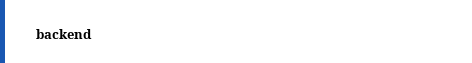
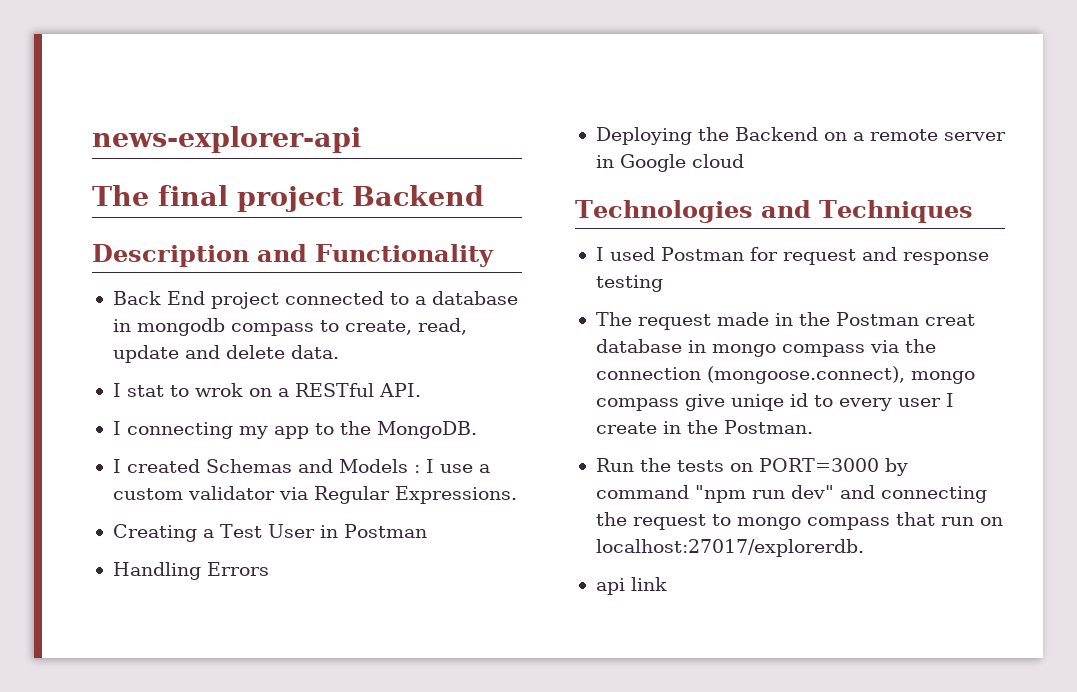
[36,29,92,39] backend -> [92,126,361,153] [92,185,484,212] [92,244,494,267] [112,291,518,309] [112,318,467,336] [112,345,339,363] [112,383,421,397] [112,421,477,439] [112,459,490,473] [112,486,517,504] [112,524,427,542] [112,562,269,580] [595,127,1006,145] [595,154,744,172] [575,200,973,223] [595,247,989,265] [595,275,663,292] [595,312,975,330] [595,339,936,357] [595,366,975,384] [595,393,954,411] [595,420,813,434] [595,458,908,476] [595,485,987,503] [595,512,1003,530] [595,539,864,557] [595,577,667,595] news-explorer-api // The final project Backend // Description and Functionality // Back End project connected to a database in mongodb compass to create, read, update and delete data. // I stat to wrok on a RESTful API. // I connecting my app to the MongoDB. // I created Schemas and Models : I use a custom validator via Regular Expressions. // Creating a Test User in Postman // Handling Errors // Deploying the Backend on a remote server in Google cloud // Technologies and Techniques // I used Postman for request and response testing // The request made in the Postman creat database in mongo compass via the connection (mongoose.connect), mongo compass give uniqe id to every user I create in the Postman. // Run the tests on PORT=3000 by command "npm run dev" and connecting the request to mongo compass that run on localhost:27017/explorerdb. // api link

